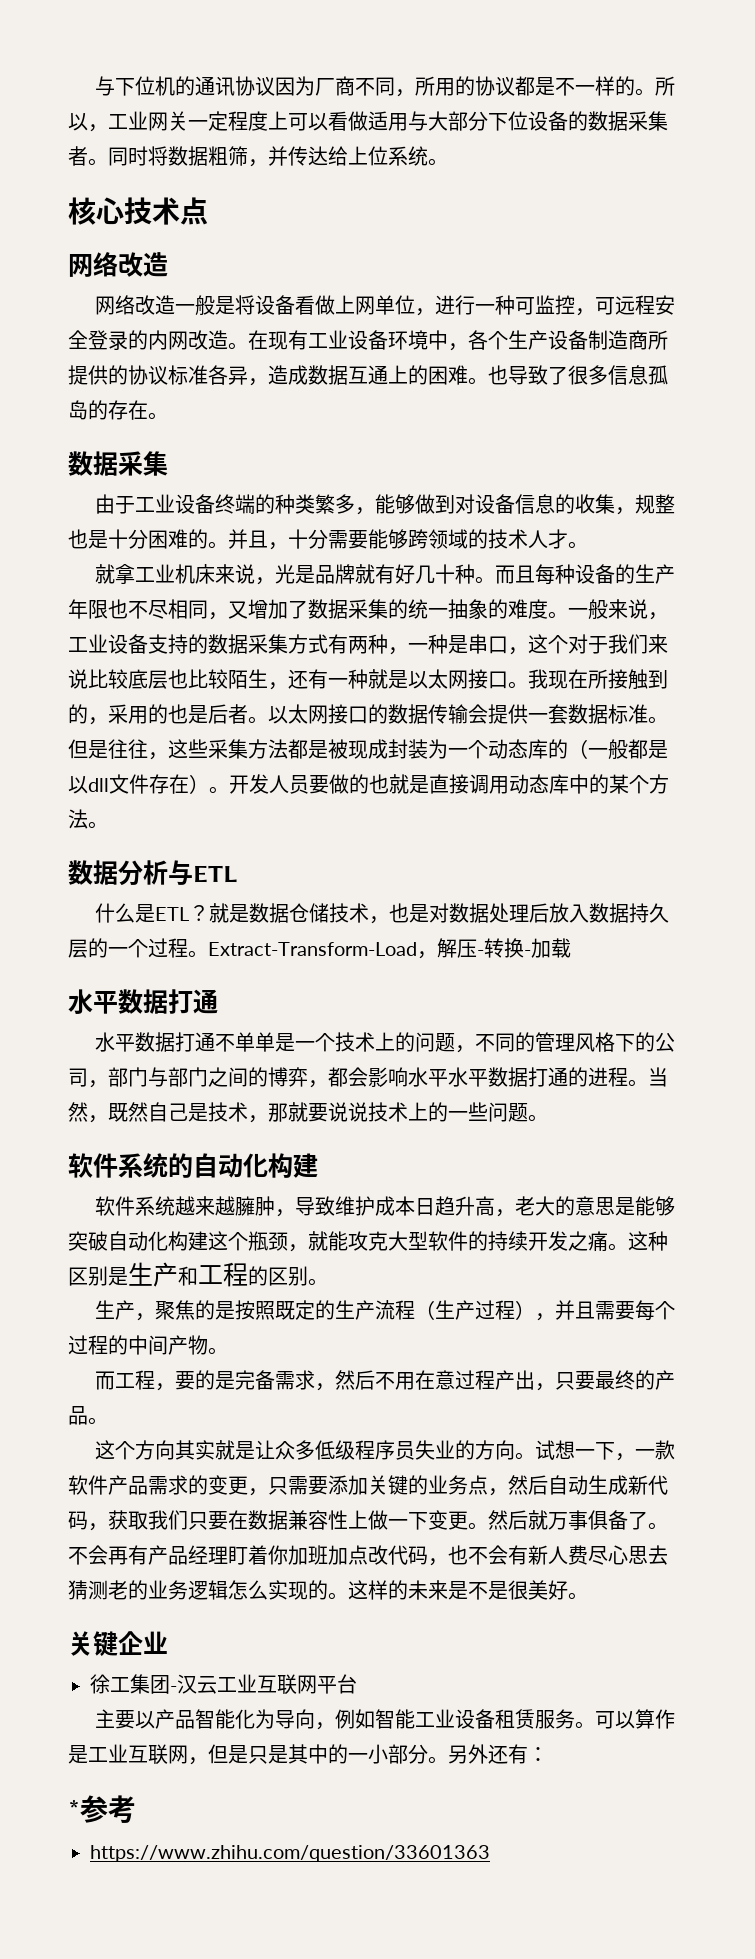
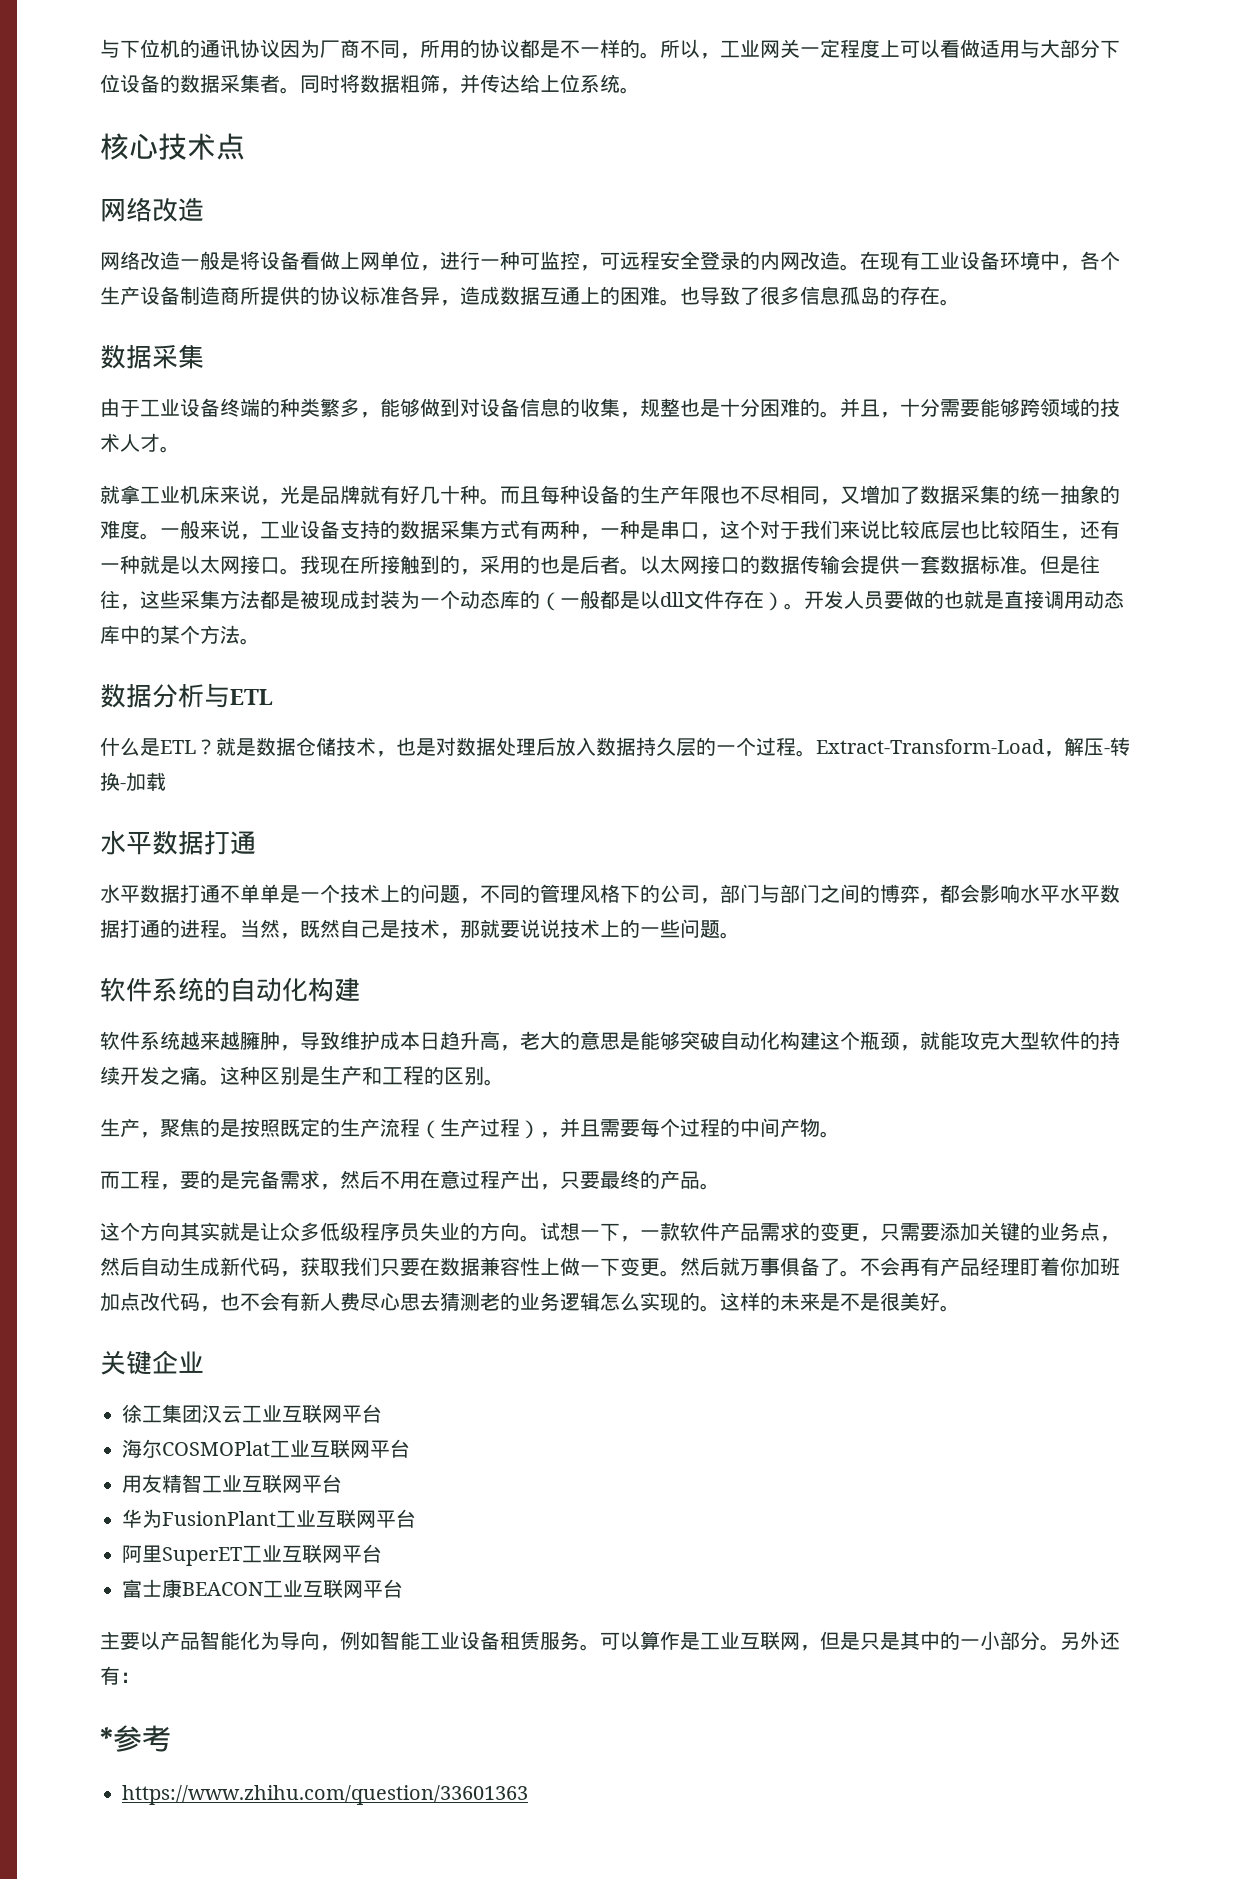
[170,1686,177,1692] - -> (202, 1414) none
(357, 1684) none -> [122,1439,410,1458] [122,1474,342,1493] [122,1509,416,1528] [122,1544,382,1566] [122,1579,403,1598] // 海尔COSMOPlat工业互联网平台 // 用友精智工业互联网平台 // 华为FusionPlant工业互联网平台 // 阿里SuperET工业互联网平台 // 富士康BEACON工业互联网平台

